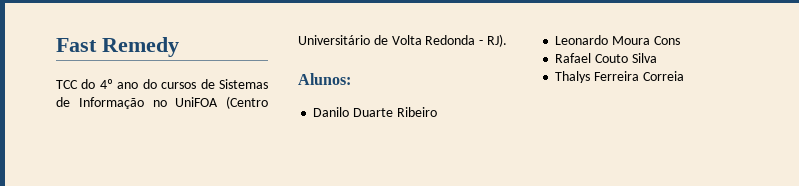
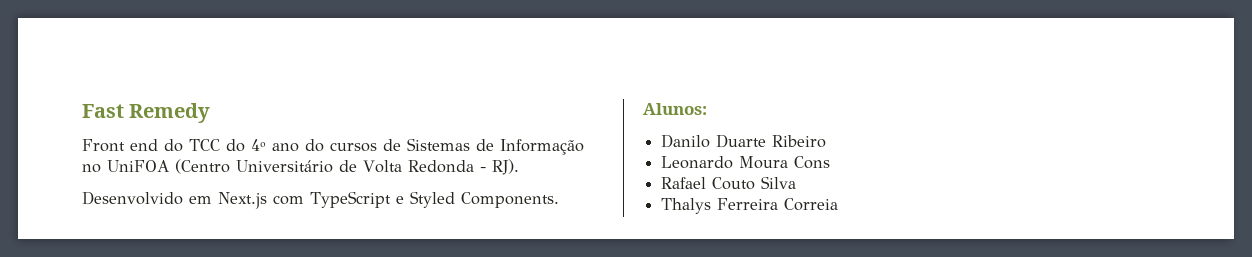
(179, 47) none -> [82,139,183,152] Front end do
(507, 40) none -> [82,191,559,209] // Desenvolvido em Next.js com TypeScript e Styled Components.

